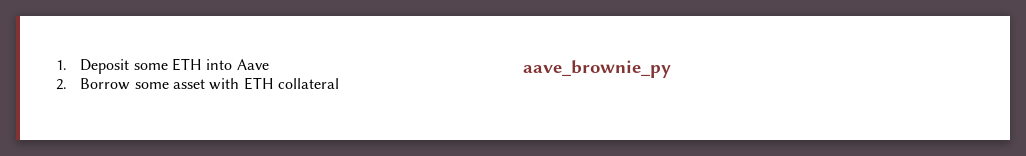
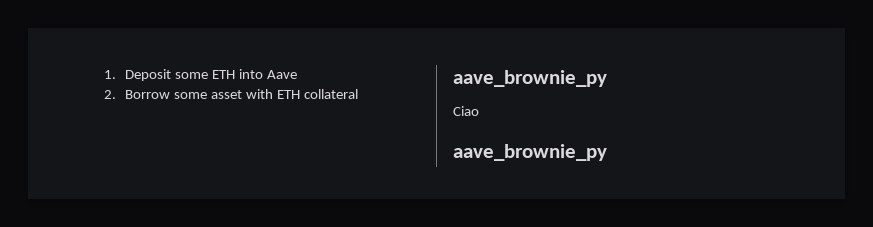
(671, 69) none -> [453,106,479,116] [453,144,607,161] // Ciao // aave_brownie_py

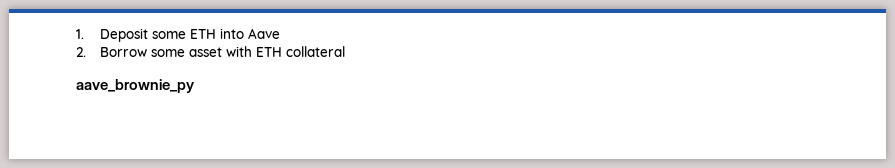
[453,106,479,116] [453,144,607,161] // Ciao // aave_brownie_py -> (194, 86) none

